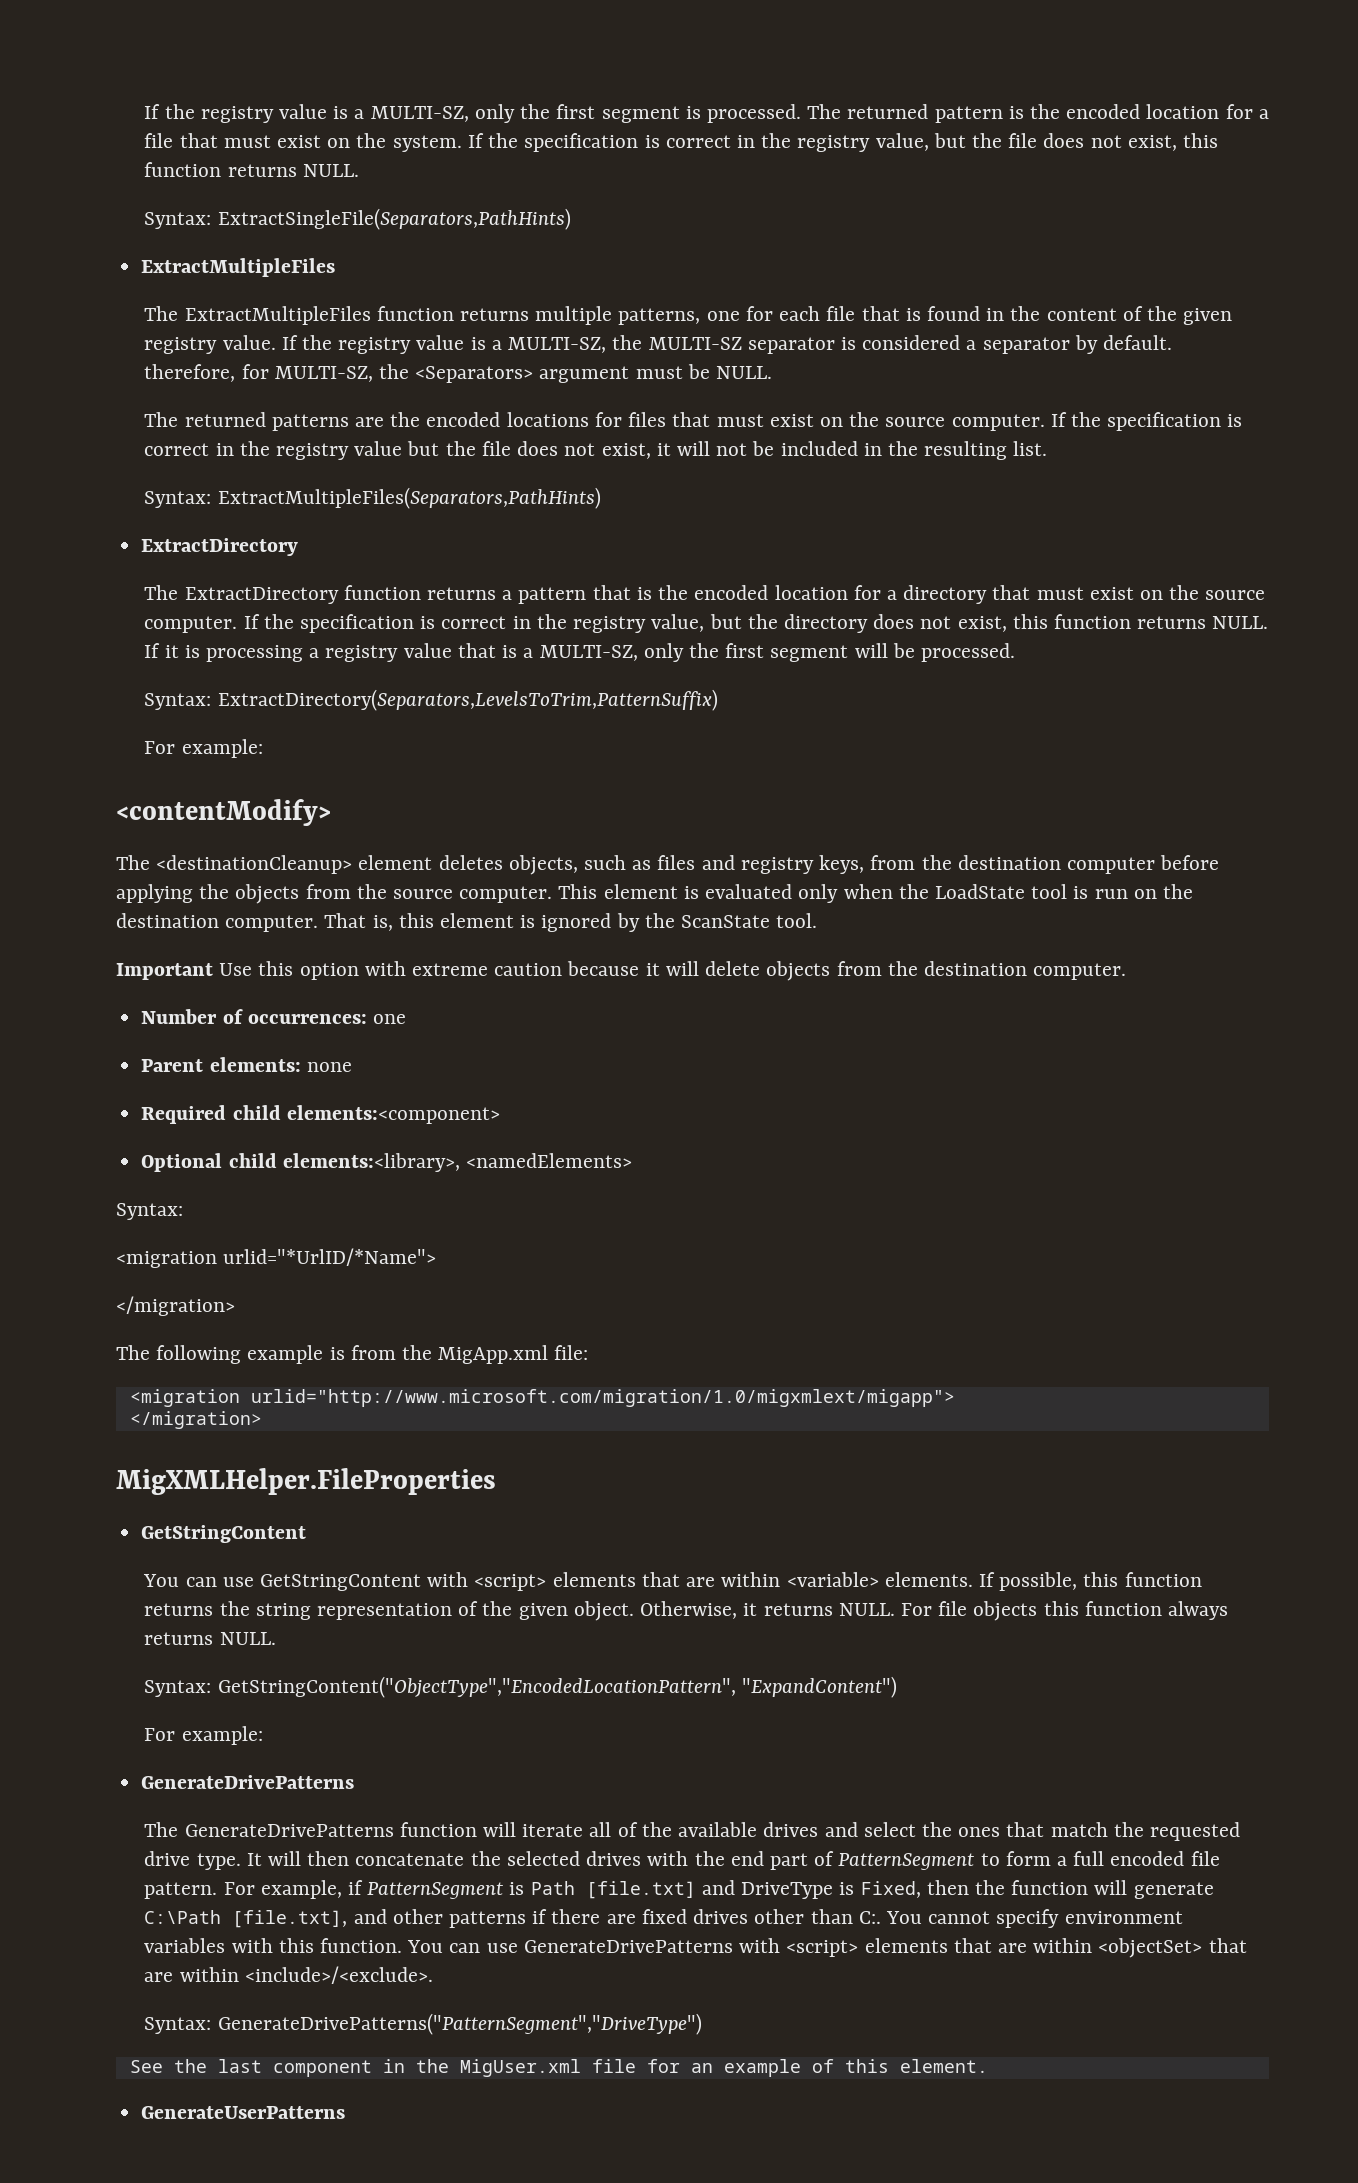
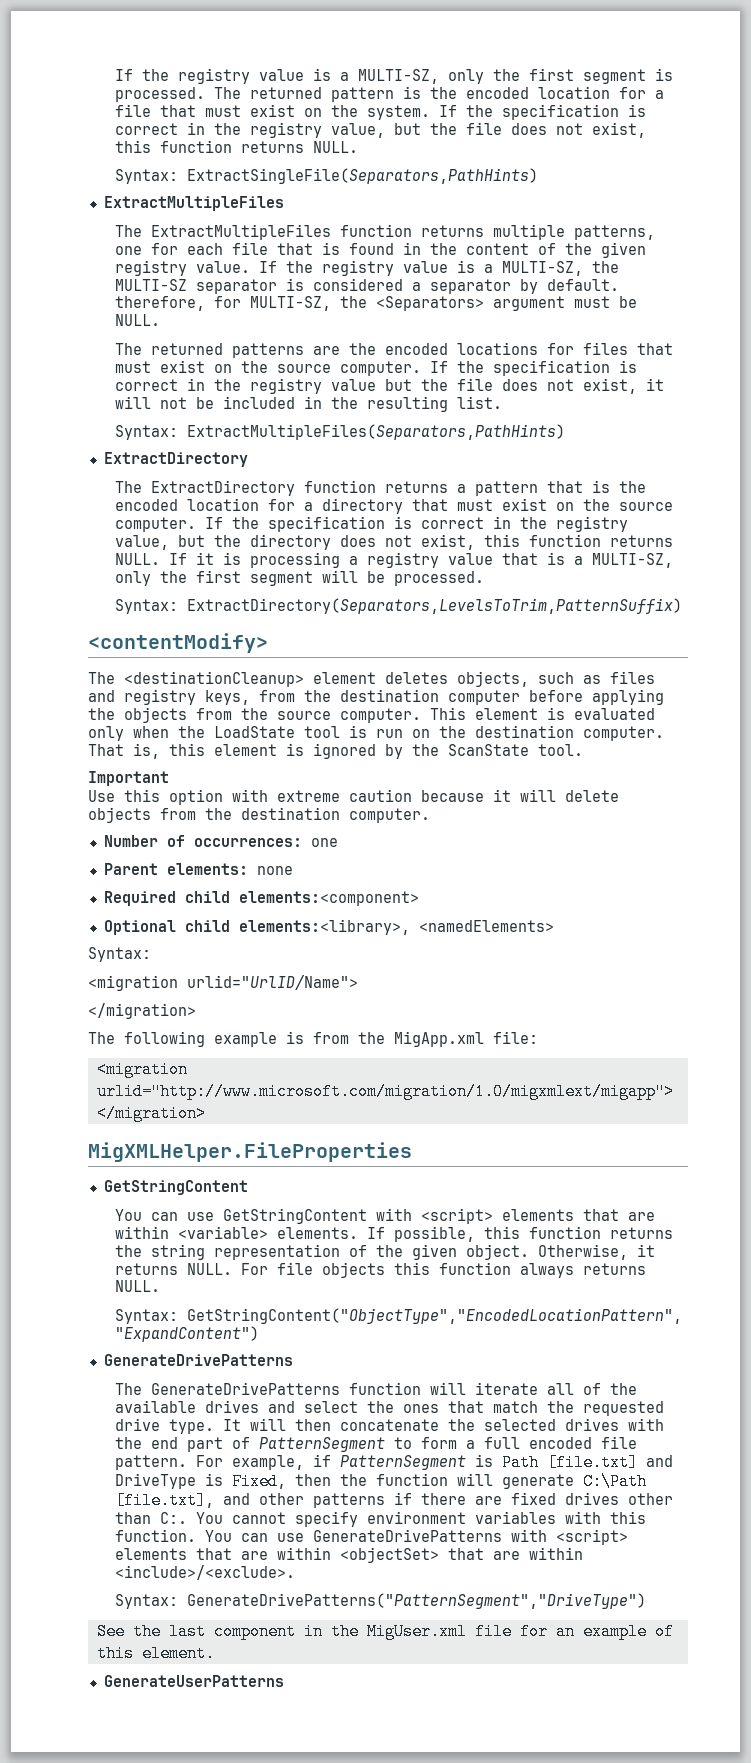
[144,739,263,758] // For example: -> (682, 606) none
(213, 971) none -> (169, 778) //
[223,1248,437,1266] urlid="*UrlID/*Name"> -> [187,975,358,990] urlid="UrlID/Name">
[144,1726,263,1745] // For example: -> (259, 1334) none

